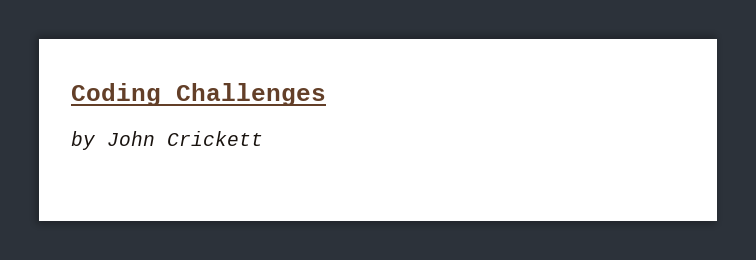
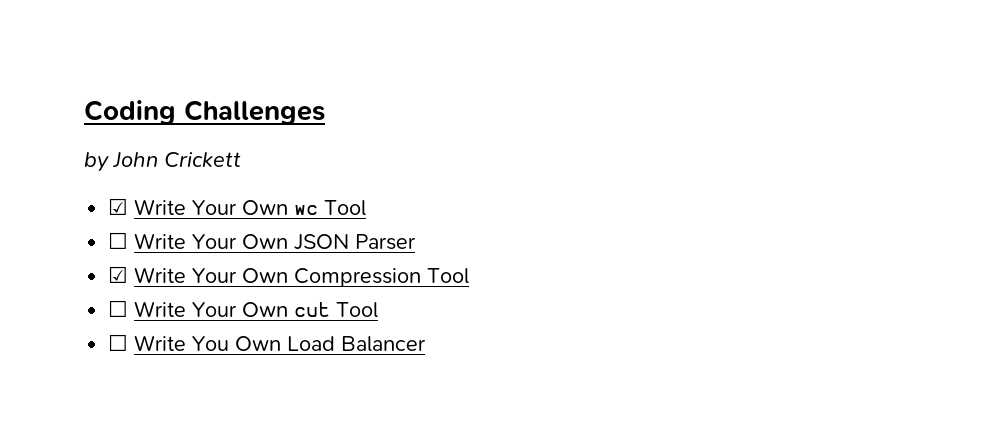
(263, 138) none -> [108,198,367,216] [108,232,417,250] [108,266,470,287] [108,300,379,318] [108,334,427,352] // ☑ Write Your Own wc Tool // ☐ Write Your Own JSON Parser // ☑ Write Your Own Compression Tool // ☐ Write Your Own cut Tool // ☐ Write You Own Load Balancer

